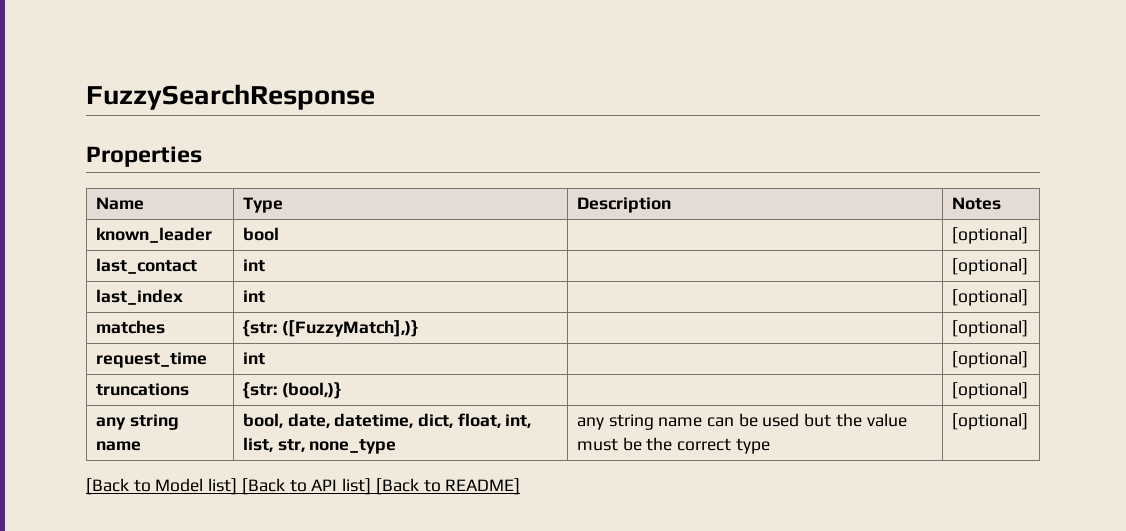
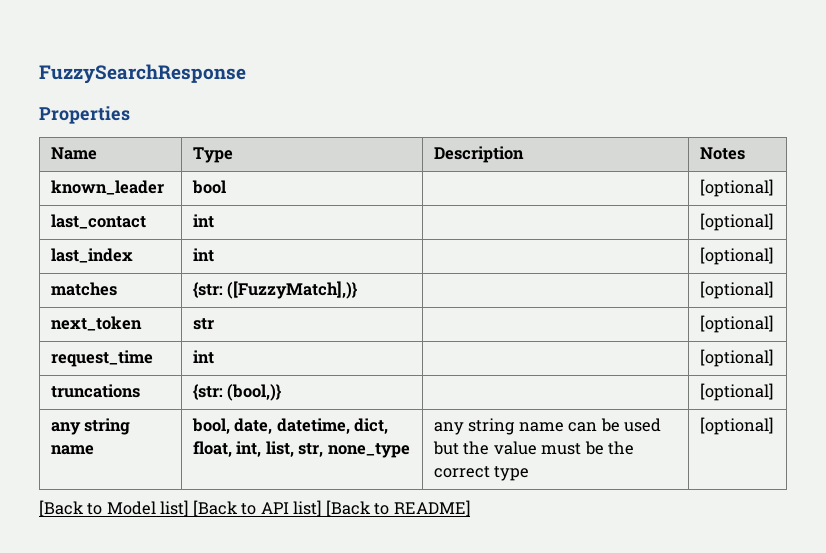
(1028, 328) none -> [50,316,142,331] [192,318,214,330] [699,315,773,333] // next_token | str | | [optional]

